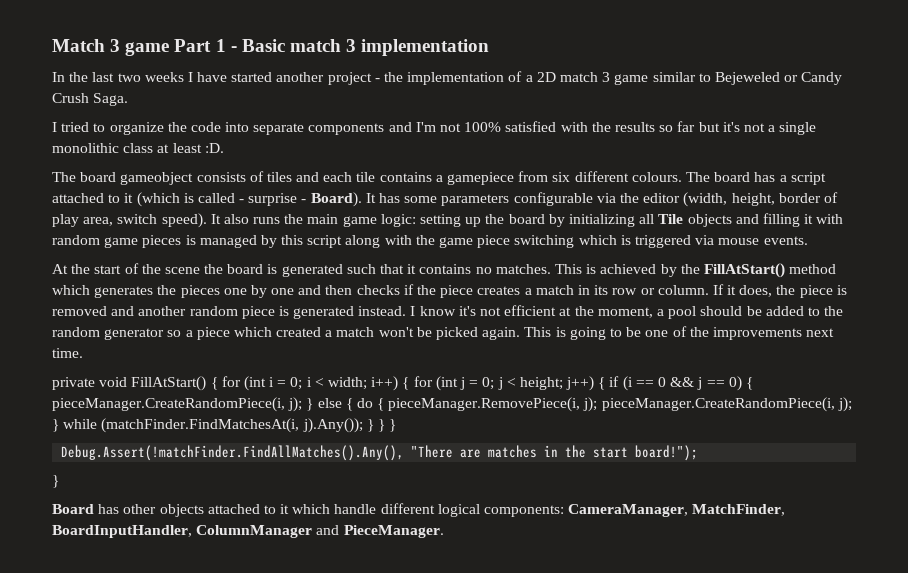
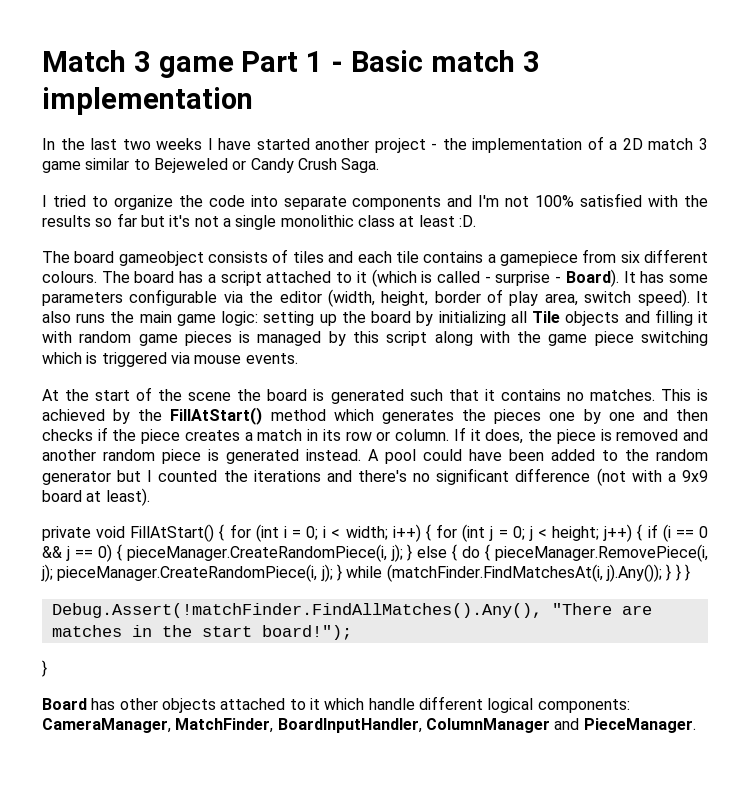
[410,305,762,319] I know it's not efficient at the moment, a pool should be -> [368,449,544,464] A pool could have been
[167,326,835,340] [52,348,83,358] so a piece which created a match won't be picked again. This is going to be one of the improvements next time. -> [117,468,708,486] [42,488,150,506] but I counted the iterations and there's no significant difference (not with a 9x9 board at least).

